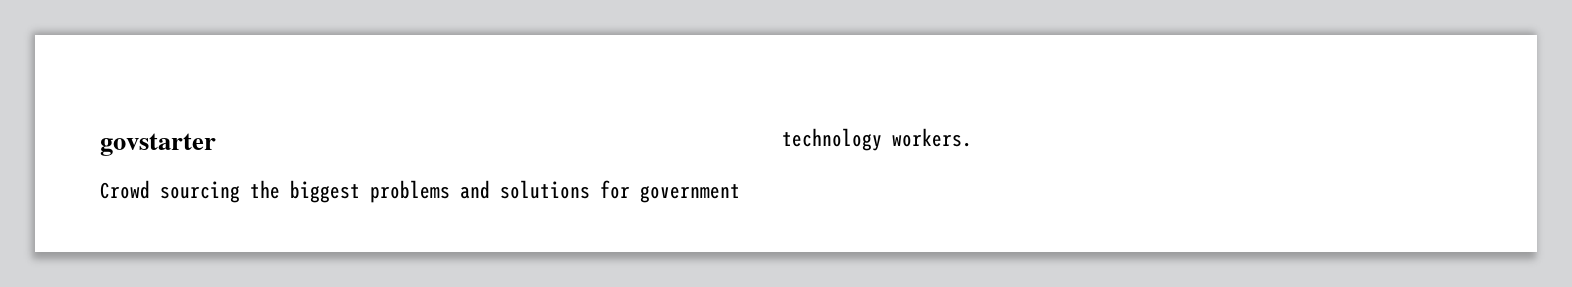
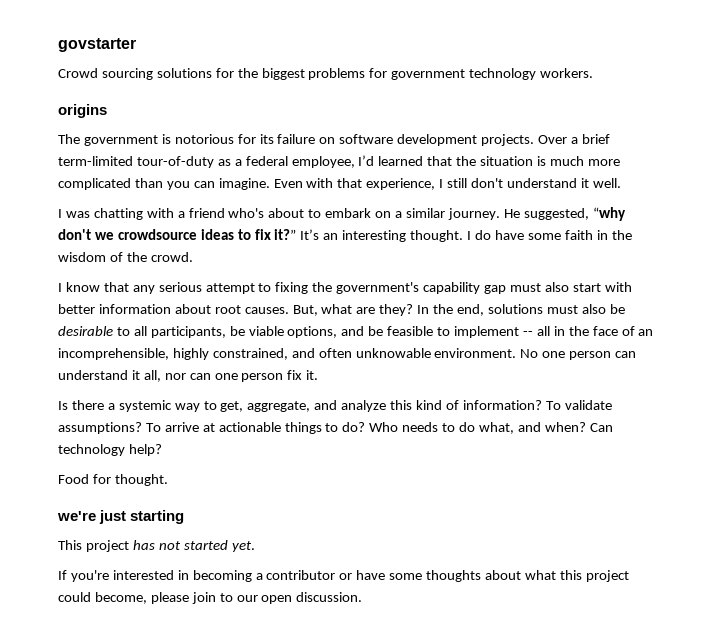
(240, 192) none -> [156,68,234,78] solutions for
[460,180,590,199] and solutions -> (366, 74) none
(972, 137) none -> [58,104,107,118] [58,134,610,146] [58,155,620,168] [58,178,621,190] [58,207,626,221] [58,229,632,242] [58,252,193,262] [58,282,632,294] [58,304,625,316] [58,326,654,338] [58,348,637,360] [58,370,319,382] [58,400,612,412] [58,422,613,434] [58,444,162,456] [58,474,168,486] [57,510,185,524] [58,540,255,552] [58,570,629,582] [58,592,363,604] // origins // The government is notorious for its failure on software development projects. Over a brief term-limited tour-of-duty as a federal employee, I’d learned that the situation is much more complicated than you can imagine. Even with that experience, I still don't understand it well. // I was chatting with a friend who's about to embark on a similar journey. He suggested, “why don't we crowdsource ideas to fix it?” It’s an interesting thought. I do have some faith in the wisdom of the crowd. // I know that any serious attempt to fixing the government's capability gap must also start with better information about root causes. But, what are they? In the end, solutions must also be desirable to all participants, be viable options, and be feasible to implement -- all in the face of an incomprehensible, highly constrained, and often unknowable environment. No one person can understand it all, nor can one person fix it. // Is there a systemic way to get, aggregate, and analyze this kind of information? To validate assumptions? To arrive at actionable things to do? Who needs to do what, and when? Can technology help? // Food for thought. // we're just starting // This project has not started yet. // If you're interested in becoming a contributor or have some thoughts about what this project could become, please join to our open discussion.

